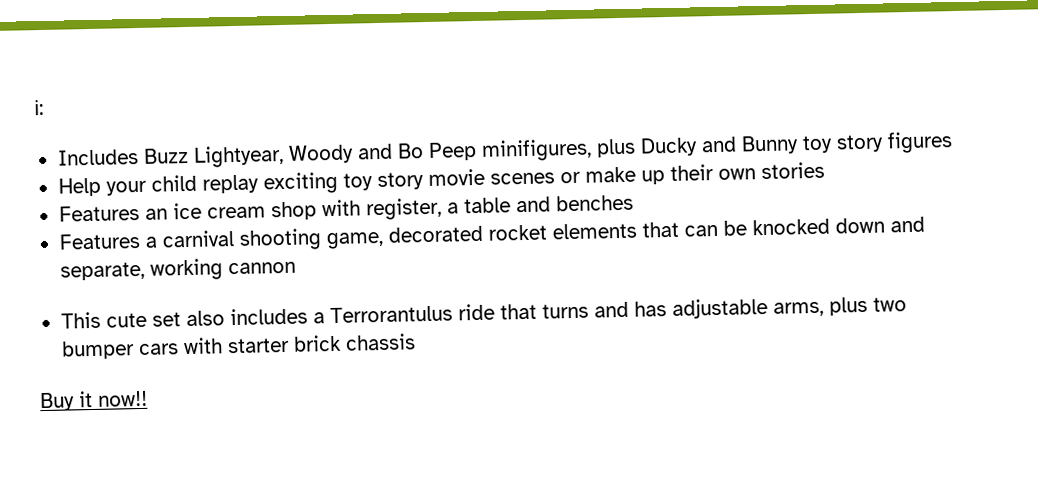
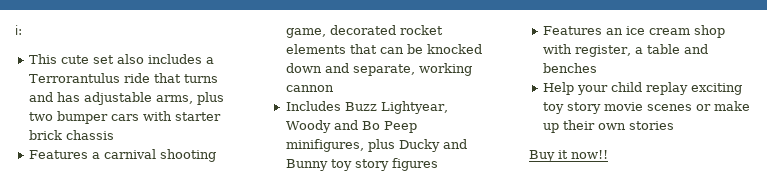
[56,131,953,168] [57,161,825,197] [58,194,634,222] [58,216,925,251] [59,258,296,281] // Includes Buzz Lightyear, Woody and Bo Peep minifigures, plus Ducky and Bunny toy story figures // Help your child replay exciting toy story movie scenes or make up their own stories // Features an ice cream shop with register, a table and benches // Features a carnival shooting game, decorated rocket elements that can be knocked down and separate, working cannon -> (22, 30) none
(416, 342) none -> [28,149,216,162] [285,25,443,38] [285,44,482,54] [285,63,472,76] [285,85,334,92] [285,101,448,114] [285,120,417,133] [285,139,467,152] [285,158,438,171] [542,25,725,38] [542,44,708,57] [542,63,597,73] [542,82,742,95] [542,101,750,114] [542,120,674,133] // Features a carnival shooting game, decorated rocket elements that can be knocked down and separate, working cannon // Includes Buzz Lightyear, Woody and Bo Peep minifigures, plus Ducky and Bunny toy story figures // Features an ice cream shop with register, a table and benches // Help your child replay exciting toy story movie scenes or make up their own stories

